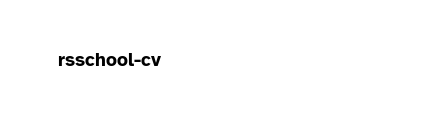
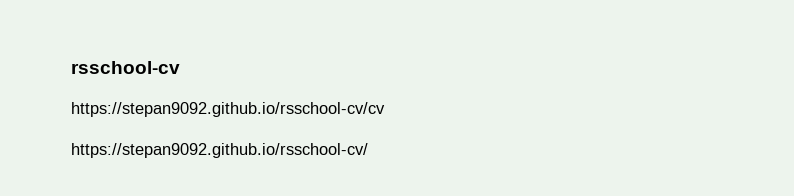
(161, 59) none -> [71,102,385,117] [71,143,368,158] // https://stepan9092.github.io/rsschool-cv/cv // https://stepan9092.github.io/rsschool-cv/

